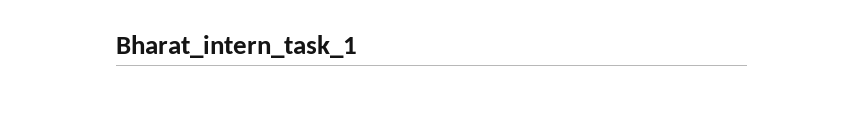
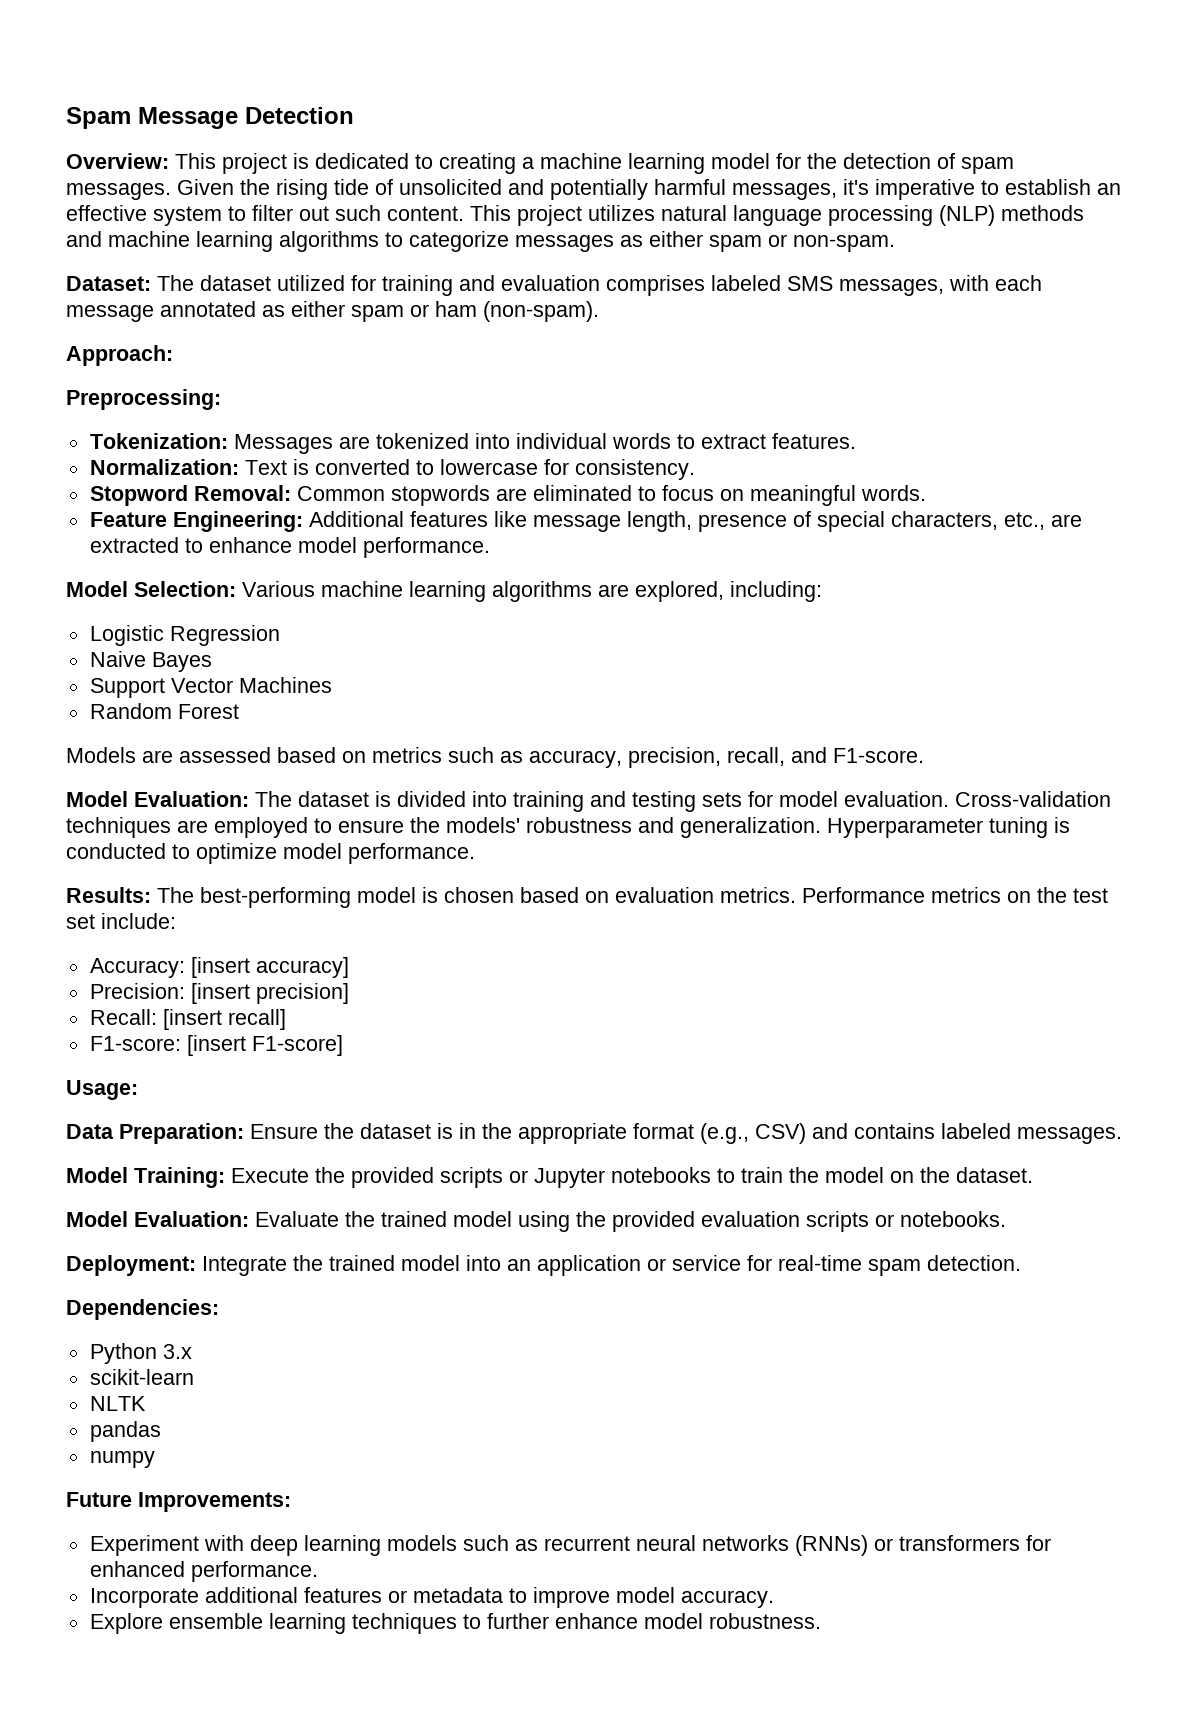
[116,35,357,58] Bharat_intern_task_1 -> [66,107,354,129] [66,153,1014,174] [66,179,1121,200] [66,205,1084,226] [66,231,895,252] [66,275,1042,296] [66,301,599,322] [66,345,173,366] [66,389,221,410] [89,433,856,454] [89,459,695,480] [89,485,926,506] [89,511,1082,532] [89,537,490,558] [66,581,822,602] [89,625,280,646] [89,651,212,672] [89,677,332,698] [89,703,239,719] [66,747,924,768] [66,791,1111,812] [66,817,1070,838] [66,843,475,864] [66,887,1108,908] [66,913,176,929] [89,957,349,978] [89,983,349,1004] [89,1009,286,1030] [89,1035,343,1056] [66,1080,138,1100] [66,1123,1122,1144] [66,1167,1033,1188] [66,1211,1006,1232] [66,1255,1021,1276] [66,1299,219,1320] [89,1343,192,1364] [89,1369,194,1385] [89,1396,146,1411] [89,1421,161,1442] [89,1451,155,1468] [66,1492,291,1512] [89,1535,1051,1556] [89,1561,318,1582] [89,1587,774,1608] [89,1613,821,1634] Spam Message Detection // Overview: This project is dedicated to creating a machine learning model for the detection of spam messages. Given the rising tide of unsolicited and potentially harmful messages, it's imperative to establish an effective system to filter out such content. This project utilizes natural language processing (NLP) methods and machine learning algorithms to categorize messages as either spam or non-spam. // Dataset: The dataset utilized for training and evaluation comprises labeled SMS messages, with each message annotated as either spam or ham (non-spam). // Approach: // Preprocessing: // Tokenization: Messages are tokenized into individual words to extract features. // Normalization: Text is converted to lowercase for consistency. // Stopword Removal: Common stopwords are eliminated to focus on meaningful words. // Feature Engineering: Additional features like message length, presence of special characters, etc., are extracted to enhance model performance. // Model Selection: Various machine learning algorithms are explored, including: // Logistic Regression // Naive Bayes // Support Vector Machines // Random Forest // Models are assessed based on metrics such as accuracy, precision, recall, and F1-score. // Model Evaluation: The dataset is divided into training and testing sets for model evaluation. Cross-validation techniques are employed to ensure the models' robustness and generalization. Hyperparameter tuning is conducted to optimize model performance. // Results: The best-performing model is chosen based on evaluation metrics. Performance metrics on the test set include: // Accuracy: [insert accuracy] // Precision: [insert precision] // Recall: [insert recall] // F1-score: [insert F1-score] // Usage: // Data Preparation: Ensure the dataset is in the appropriate format (e.g., CSV) and contains labeled messages. // Model Training: Execute the provided scripts or Jupyter notebooks to train the model on the dataset. // Model Evaluation: Evaluate the trained model using the provided evaluation scripts or notebooks. // Deployment: Integrate the trained model into an application or service for real-time spam detection. // Dependencies: // Python 3.x // scikit-learn // NLTK // pandas // numpy // Future Improvements: // Experiment with deep learning models such as recurrent neural networks (RNNs) or transformers for enhanced performance. // Incorporate additional features or metadata to improve model accuracy. // Explore ensemble learning techniques to further enhance model robustness.

